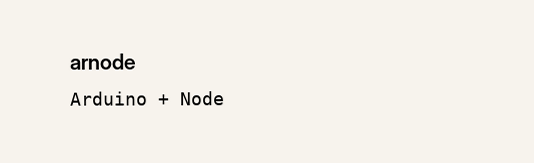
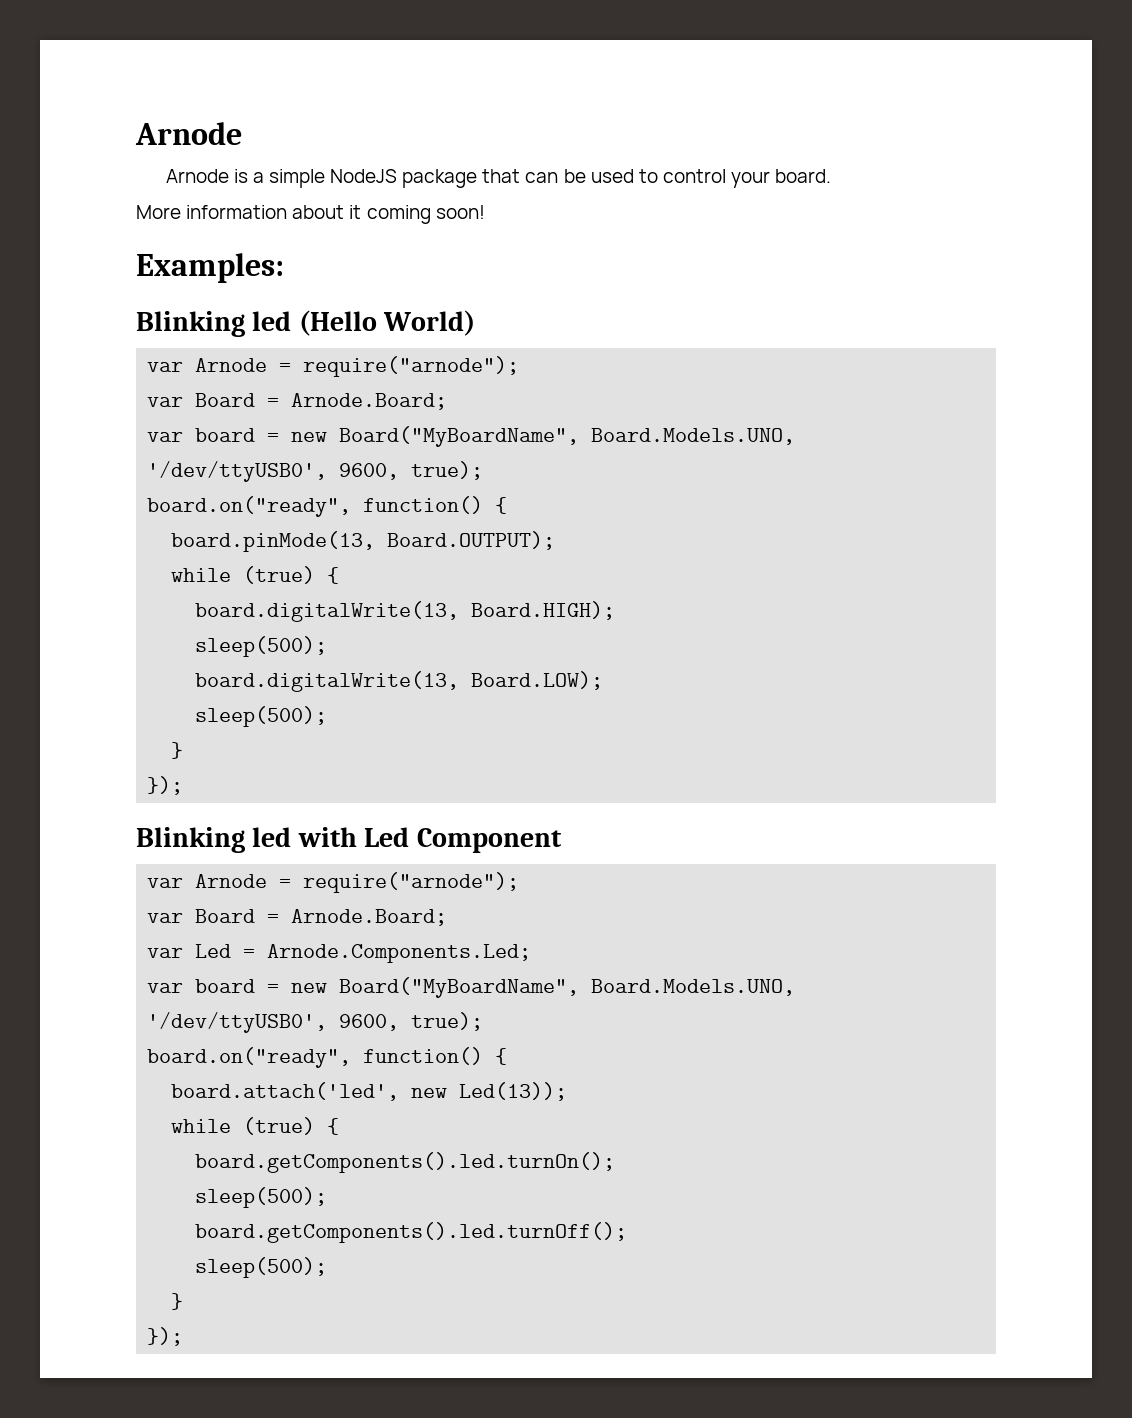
[69,53,136,70] [70,91,225,106] arnode // Arduino + Node -> [135,122,242,145] [165,169,832,188] [136,205,485,224] [136,253,284,283] [136,310,476,337] [147,356,520,377] [147,393,448,410] [147,426,796,447] [147,461,484,482] [147,496,508,517] [171,531,556,552] [171,566,340,584] [195,601,616,622] [195,636,328,657] [195,671,604,692] [195,706,328,727] [171,742,184,759] [147,776,184,795] [136,827,562,853] [147,872,520,893] [147,909,448,926] [147,944,532,963] [147,977,796,998] [147,1012,484,1033] [147,1047,508,1068] [171,1082,568,1101] [171,1117,340,1135] [195,1152,616,1173] [195,1187,328,1208] [195,1222,628,1243] [195,1257,328,1278] [171,1293,184,1310] [147,1327,184,1346] Arnode // Arnode is a simple NodeJS package that can be used to control your board. // More information about it coming soon! // Examples: // Blinking led (Hello World) // var Arnode = require("arnode"); // var Board = Arnode.Board; // var board = new Board("MyBoardName", Board.Models.UNO, '/dev/ttyUSB0', 9600, true); // board.on("ready", function() { // board.pinMode(13, Board.OUTPUT); // while (true) { // board.digitalWrite(13, Board.HIGH); // sleep(500); // board.digitalWrite(13, Board.LOW); // sleep(500); // } // }); // Blinking led with Led Component // var Arnode = require("arnode"); // var Board = Arnode.Board; // var Led = Arnode.Components.Led; // var board = new Board("MyBoardName", Board.Models.UNO, '/dev/ttyUSB0', 9600, true); // board.on("ready", function() { // board.attach('led', new Led(13)); // while (true) { // board.getComponents().led.turnOn(); // sleep(500); // board.getComponents().led.turnOff(); // sleep(500); // } // });

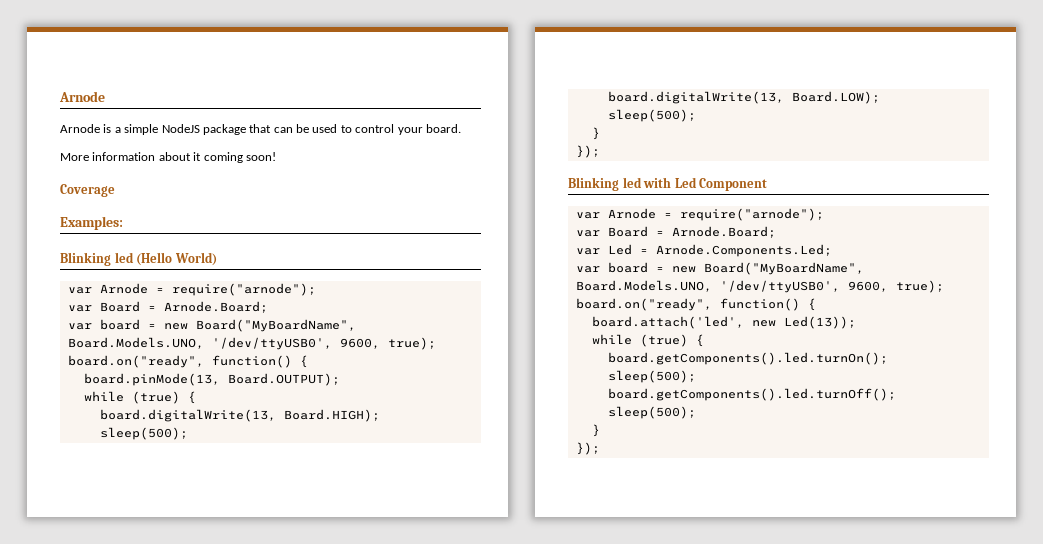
(485, 212) none -> [60,184,115,197] // Coverage

